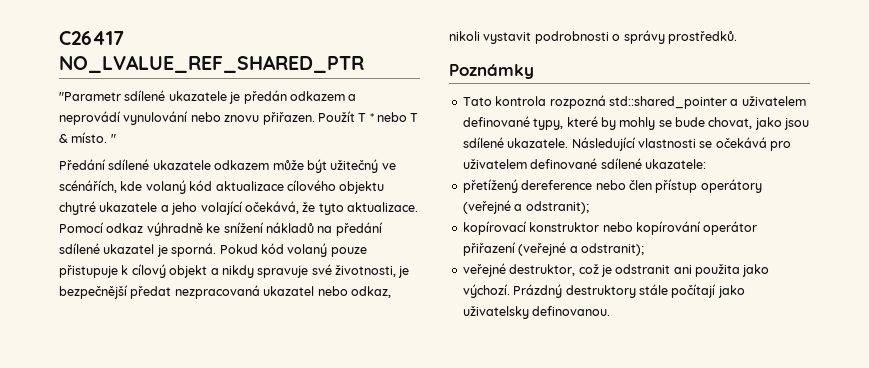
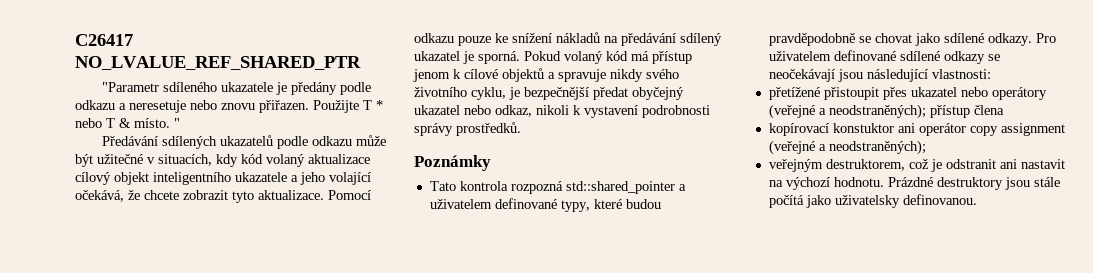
[124,90,166,101] sdílené -> [163,82,218,92] sdíleného
[243,90,357,104] [59,111,189,125] předán odkazem a neprovádí vynulování -> [291,82,372,95] [75,100,186,113] předány podle odkazu a neresetuje
[317,111,355,122] Použít -> [313,100,359,113] Použijte
[59,159,396,173] [59,180,385,194] [59,201,96,215] Předání sdílené ukazatele odkazem může být užitečný ve scénářích, kde volaný kód aktualizace cílového objektu chytré -> [102,135,387,149] [75,154,370,167] [75,172,231,185] Předávání sdílených ukazatelů podle odkazu může být užitečné v situacích, kdy kód volaný aktualizace cílový objekt inteligentního
(316, 207) none -> [144,190,228,200] chcete zobrazit
[106,222,203,236] odkaz výhradně -> [414,33,491,46] odkazu pouze
[335,222,383,236] [59,243,100,254] předání sdílené -> [621,33,722,46] předávání sdílený
[260,243,367,257] [59,264,396,278] kód volaný pouze přistupuje k cílový objekt a nikdy spravuje své životnosti, -> [564,51,692,64] [413,68,679,82] [414,87,506,100] volaný kód má přístup jenom k cílové objektů a spravuje nikdy svého životního cyklu,
[174,285,260,299] nezpracovaná -> [632,87,684,100] obyčejný
[483,31,621,44] vystavit podrobnosti o -> [573,105,710,118] k vystavení podrobnosti
[600,117,810,130] [462,137,791,151] [462,158,706,169] [462,179,762,193] [462,200,589,214] [462,221,758,235] [462,242,644,256] [462,263,770,277] [462,284,717,298] by mohly se bude chovat, jako jsou sdílené ukazatele. Následující vlastnosti se očekává pro uživatelem definované sdílené ukazatele: // přetížený dereference nebo člen přístup operátory (veřejné a odstranit); // kopírovací konstruktor nebo kopírování operátor přiřazení (veřejné a odstranit); // veřejné destruktor, což je odstranit ani použita jako výchozí. Prázdný destruktory stále počítají -> [625,199,661,209] [768,33,1056,46] [768,50,1000,64] [768,69,991,82] [768,87,1047,100] [768,104,1004,119] [768,123,1065,136] [768,140,926,155] [768,159,1065,172] [768,177,1060,190] [768,195,804,208] budou pravděpodobně se chovat jako sdílené odkazy. Pro uživatelem definované sdílené odkazy se neočekávají jsou následující vlastnosti: // přetížené přistoupit přes ukazatel nebo operátory (veřejné a neodstraněných); přístup člena // kopírovací konstuktor ani operátor copy assignment (veřejné a neodstraněných); // veřejným destruktorem, což je odstranit ani nastavit na výchozí hodnotu. Prázdné destruktory jsou stále počítá

